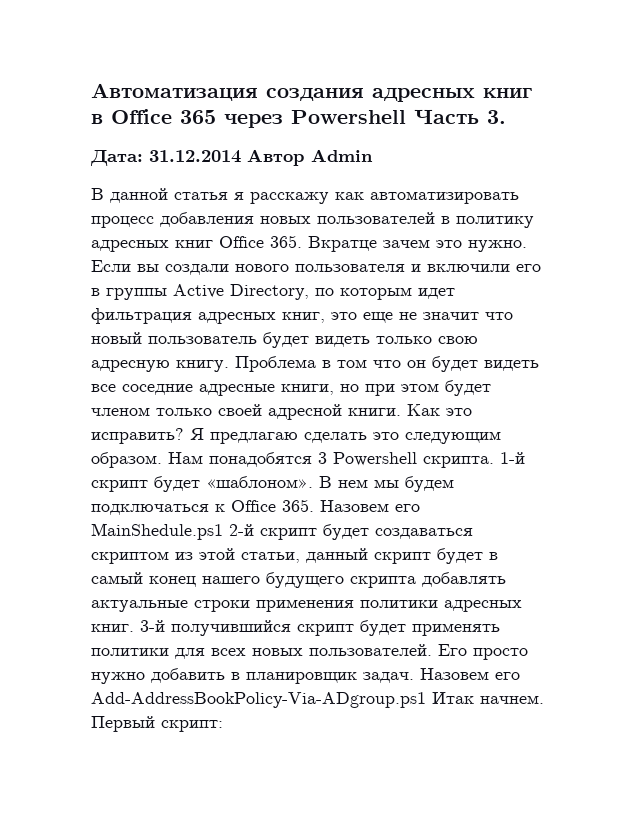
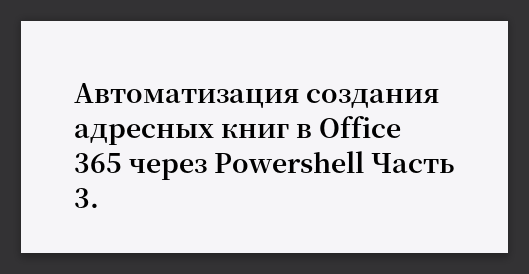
[90,149,373,166] [91,188,519,204] [91,212,534,228] [91,235,527,252] [91,260,541,275] [91,284,455,300] [91,308,513,324] [91,332,478,348] [91,356,539,372] [91,380,491,396] [91,404,472,420] [91,428,501,444] [91,452,525,468] [91,476,454,492] [91,499,420,515] [91,523,473,540] [91,548,498,564] [91,572,506,588] [91,599,522,612] [91,620,500,636] [91,644,528,660] [91,668,520,684] [91,692,544,708] [91,716,223,732] // Дата: 31.12.2014 Автор Admin // В данной статья я расскажу как автоматизировать процесс добавления новых пользователей в политику адресных книг Office 365. Вкратце зачем это нужно. Если вы создали нового пользователя и включили его в группы Active Directory, по которым идет фильтрация адресных книг, это еще не значит что новый пользователь будет видеть только свою адресную книгу. Проблема в том что он будет видеть все соседние адресные книги, но при этом будет членом только своей адресной книги. Как это исправить? Я предлагаю сделать это следующим образом. Нам понадобятся 3 Powershell скрипта. 1-й скрипт будет «шаблоном». В нем мы будем подключаться к Office 365. Назовем его MainShedule.ps1 2-й скрипт будет создаваться скриптом из этой статьи, данный скрипт будет в самый конец нашего будущего скрипта добавлять актуальные строки применения политики адресных книг. 3-й получившийся скрипт будет применять политики для всех новых пользователей. Его просто нужно добавить в планировщик задач. Назовем его Add-AddressBookPolicy-Via-ADgroup.ps1 Итак начнем. Первый скрипт: -> (99, 198) none

